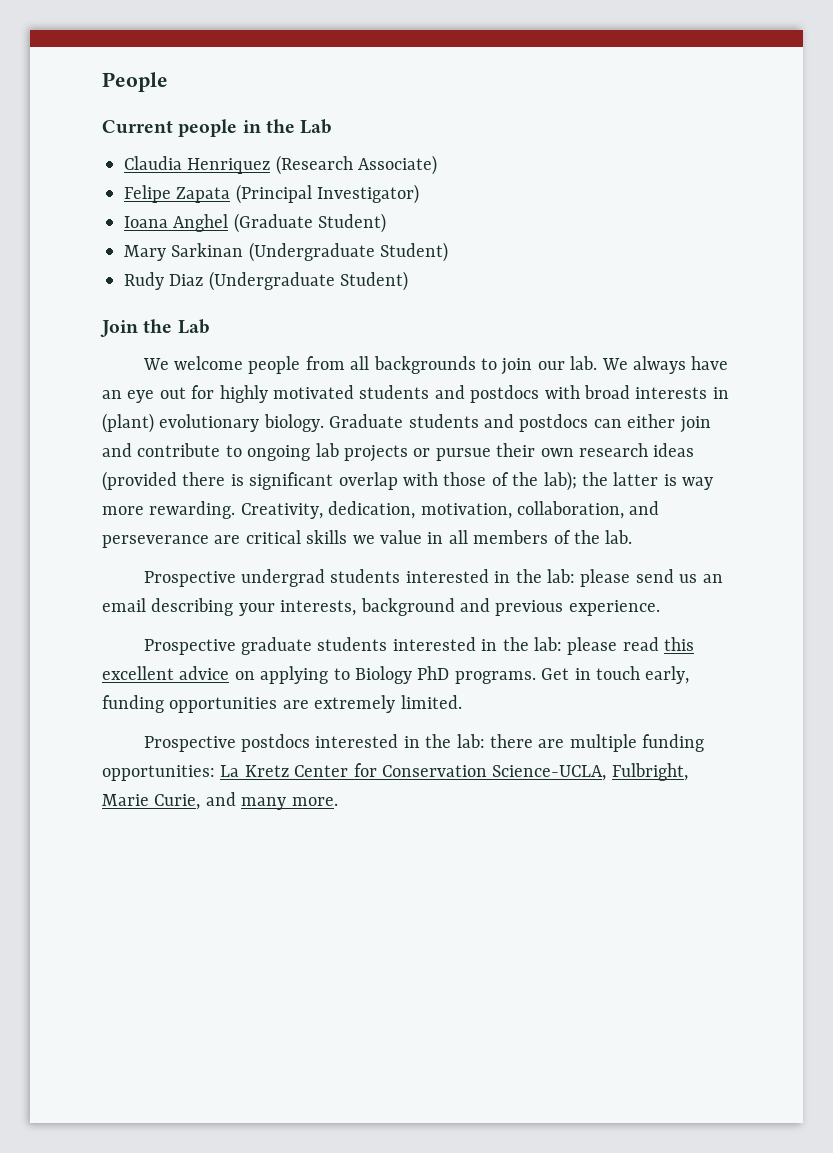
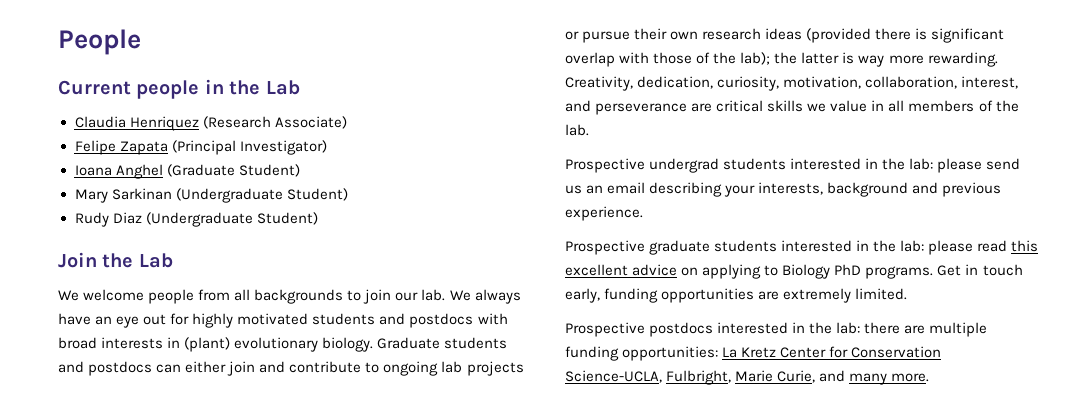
(416, 510) none -> [717,76,780,91] curiosity,
(624, 510) none -> [961,76,1019,89] interest,

